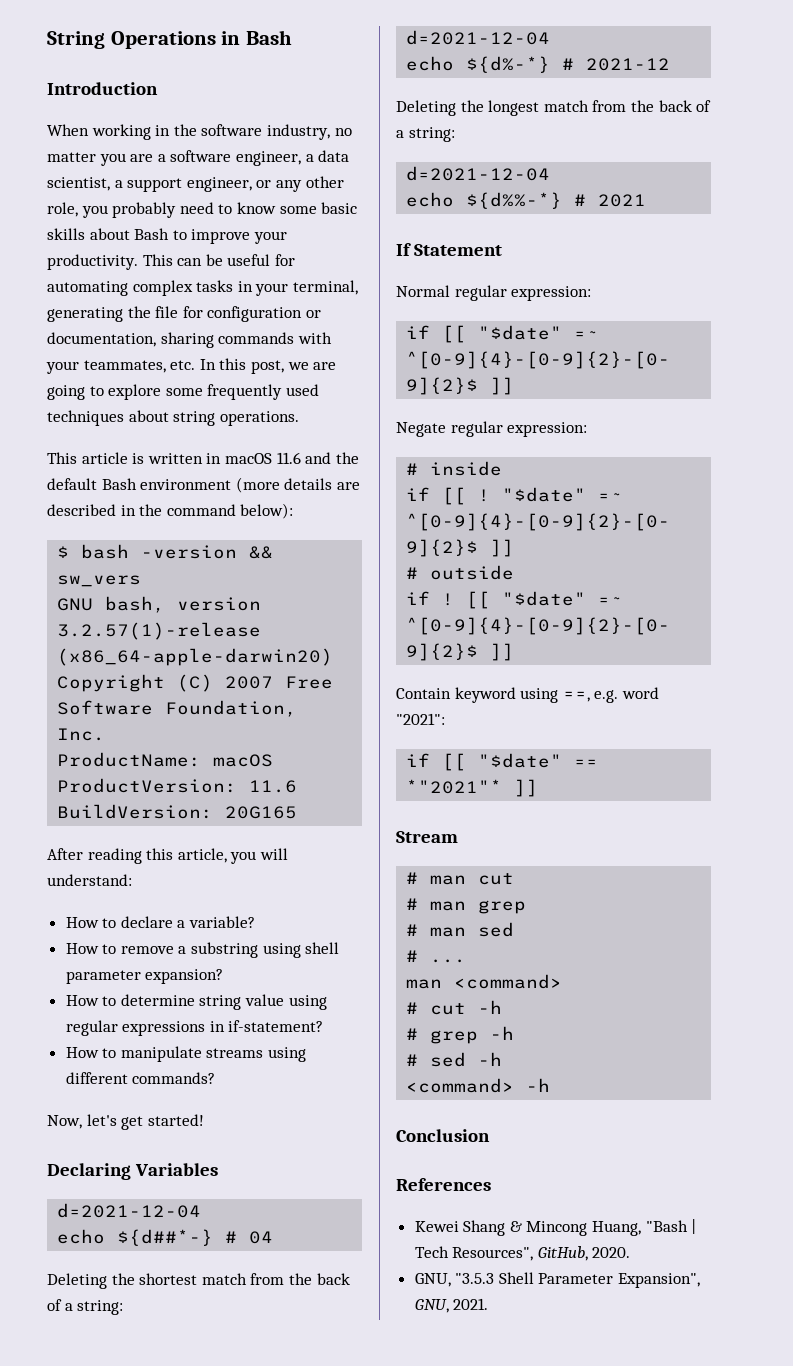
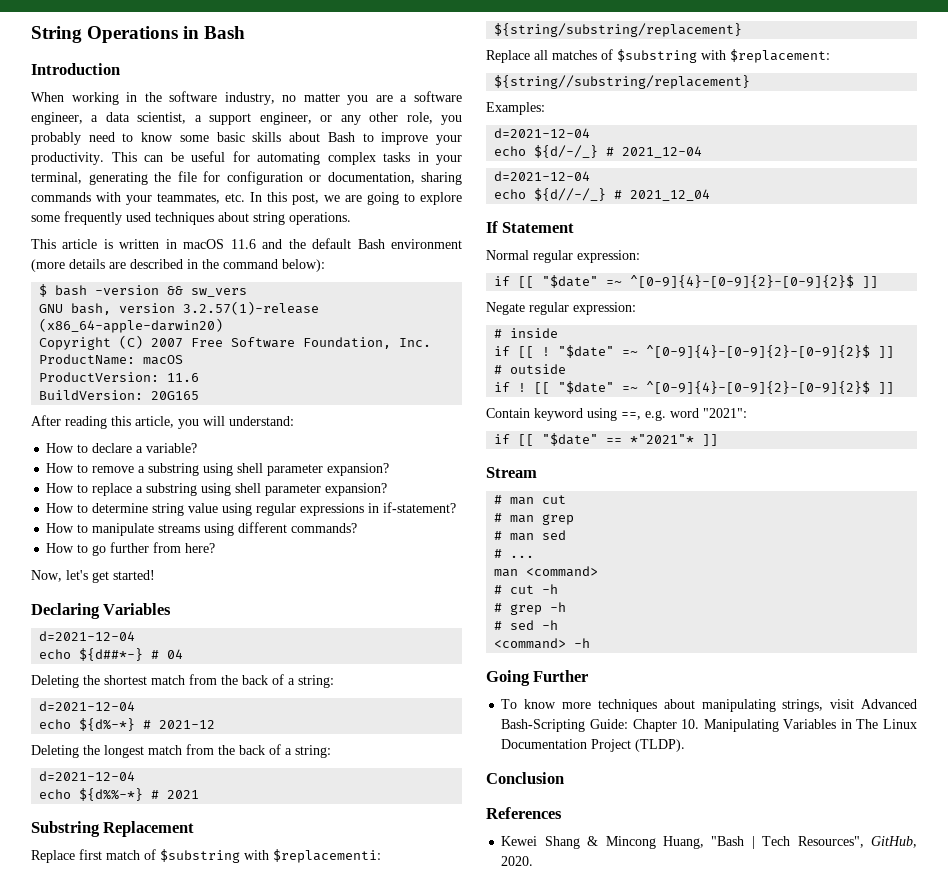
(224, 976) none -> [46,483,388,496] // How to replace a substring using shell parameter expansion?
(216, 1078) none -> [46,542,216,556] // How to go further from here?
(647, 200) none -> [31,821,195,837] [31,849,381,863] [494,23,743,37] [486,49,830,63] [494,75,751,89] [486,102,545,115] [494,128,591,138] [494,145,703,158] [494,171,591,181] [494,188,711,201] // Substring Replacement // Replace first match of $substring with $replacementi: // ${string/substring/replacement} // Replace all matches of $substring with $replacement: // ${string//substring/replacement} // Examples: // d=2021-12-04 // echo ${d/-/_} # 2021_12-04 // d=2021-12-04 // echo ${d//-/_} # 2021_12_04
(551, 1085) none -> [486,670,589,686] [501,699,917,712] [501,719,917,732] [501,739,686,752] // Going Further // To know more techniques about manipulating strings, visit Advanced Bash-Scripting Guide: Chapter 10. Manipulating Variables in The Linux Documentation Project (TLDP).
[414,1272,701,1288] [414,1298,489,1313] // GNU, "3.5.3 Shell Parameter Expansion", GNU, 2021. -> (534, 861) none

